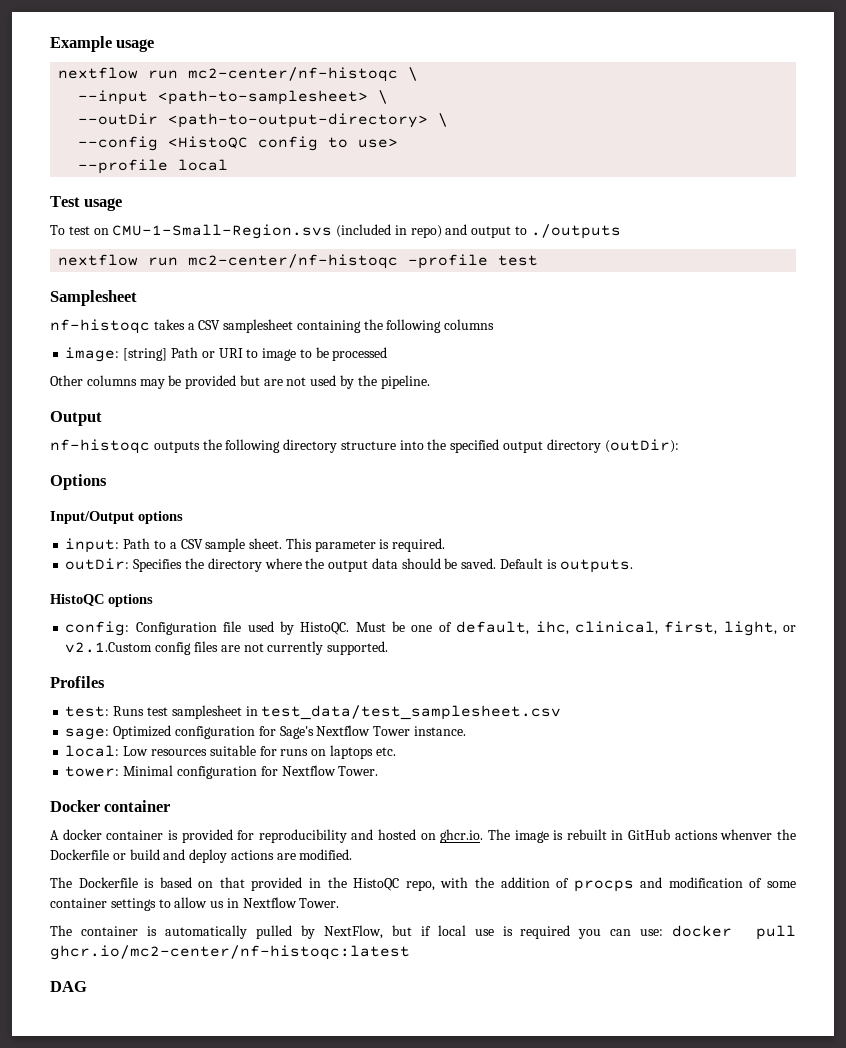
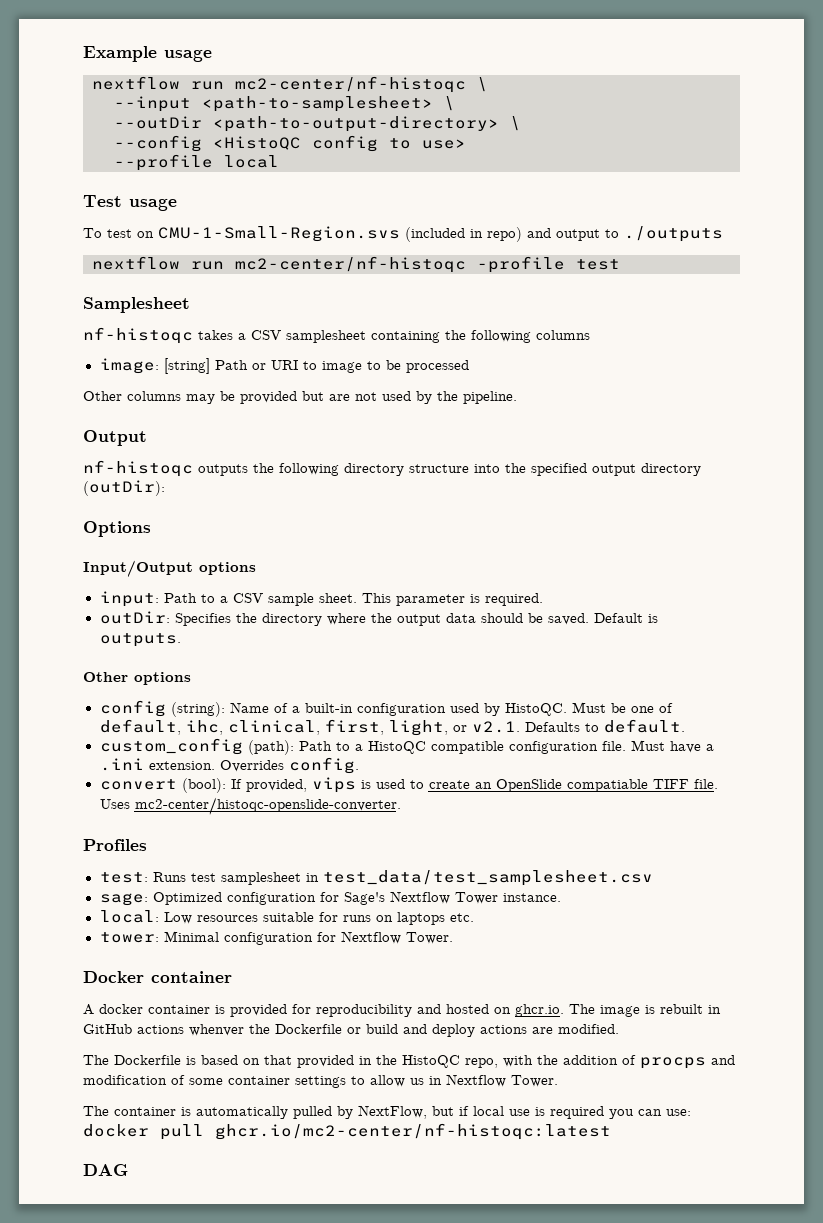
[50,594,153,607] [65,621,242,636] HistoQC options // config: Configuration file -> [83,672,191,685] [99,700,446,717] Other options // config (string): Name of a built-in configuration
[65,641,389,655] v2.1.Custom config files are not currently supported. -> [471,719,685,733] [99,738,714,755] [99,757,359,774] [99,777,718,793] [99,797,401,815] v2.1. Defaults to default. // custom_config (path): Path to a HistoQC compatible configuration file. Must have a .ini extension. Overrides config. // convert (bool): If provided, vips is used to create an OpenSlide compatiable TIFF file. Uses mc2-center/histoqc-openslide-converter.

